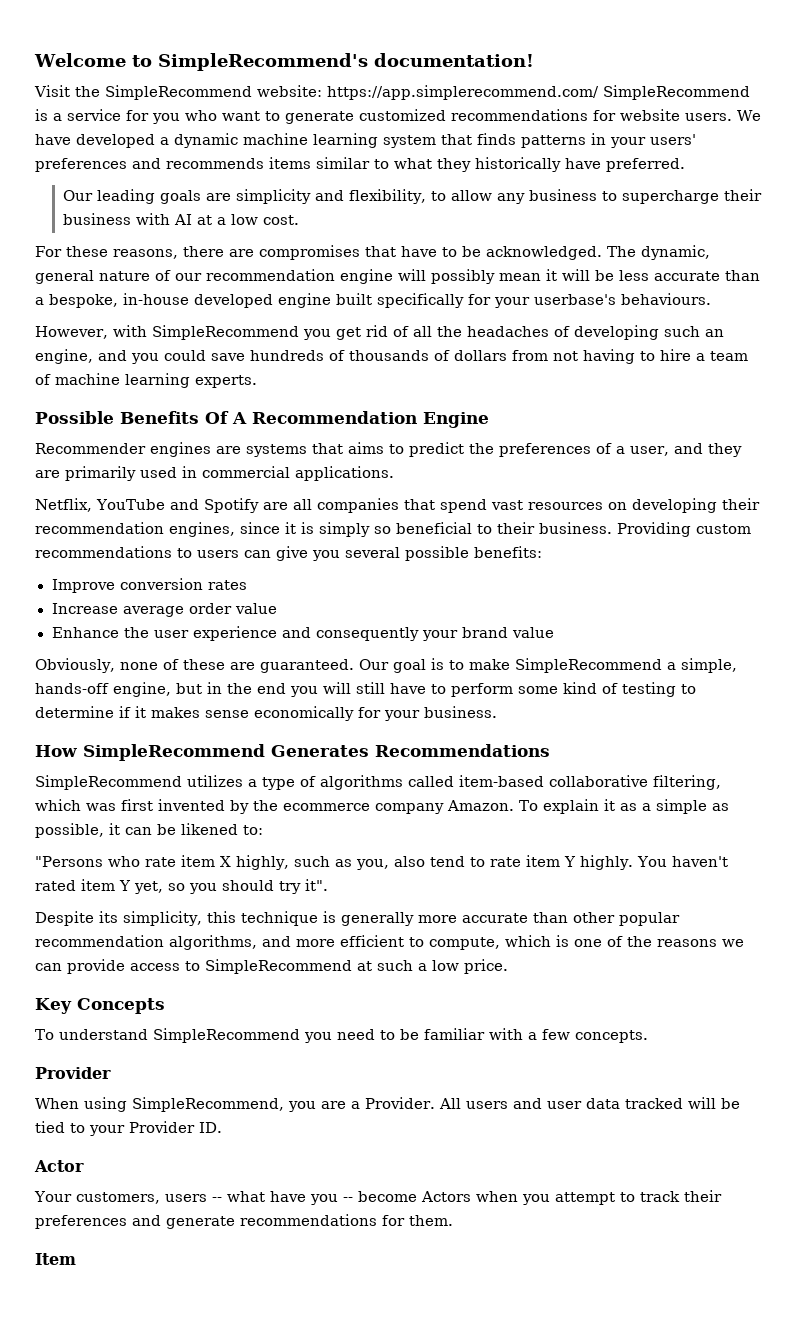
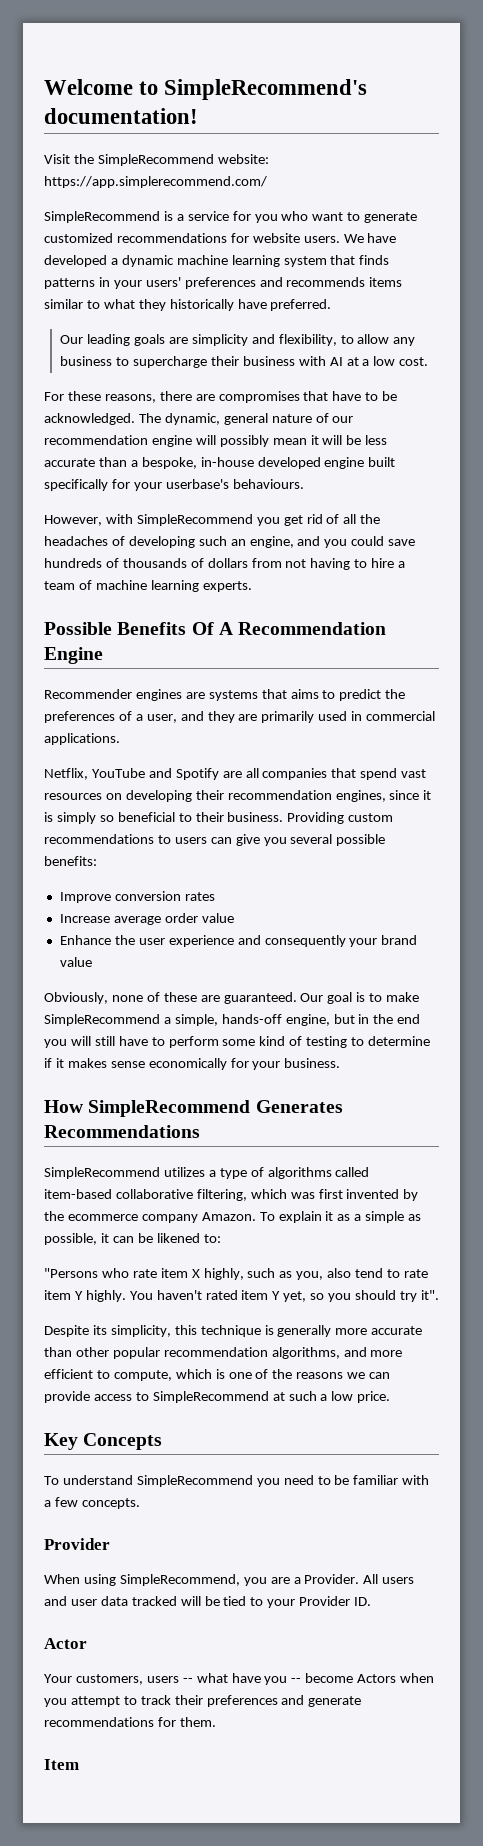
(599, 92) none -> (267, 182) //

